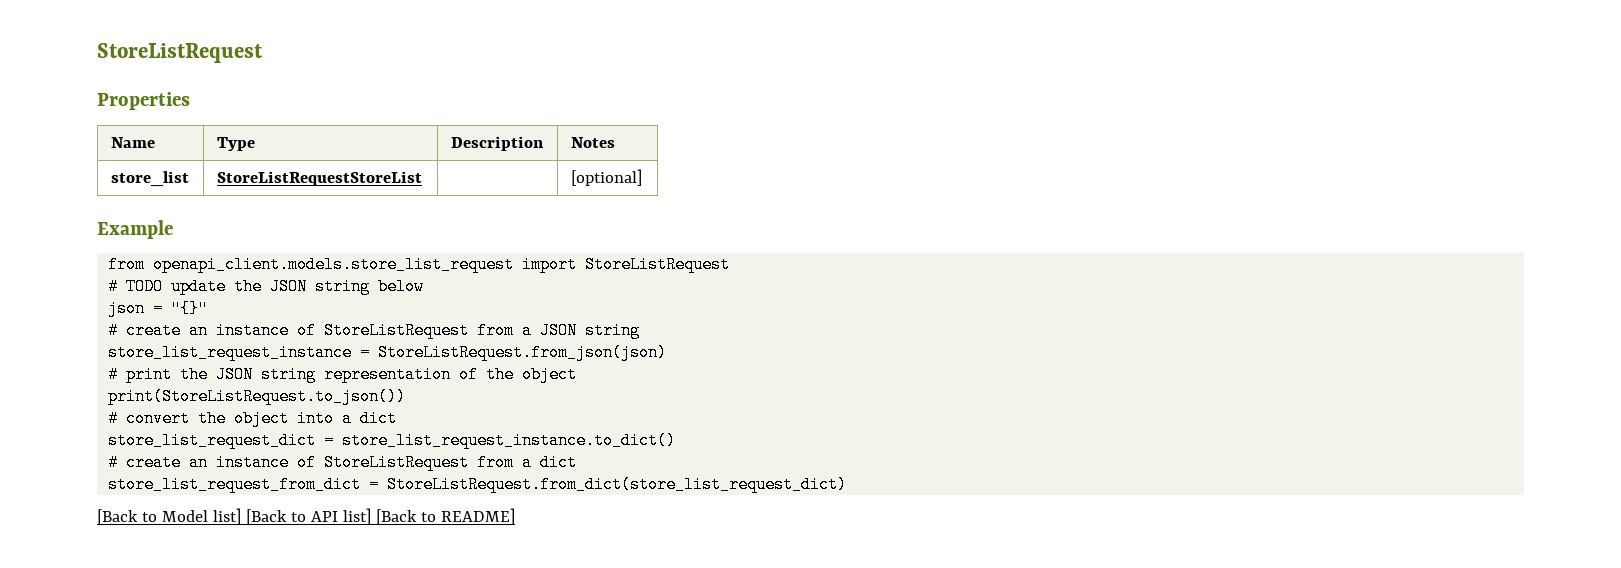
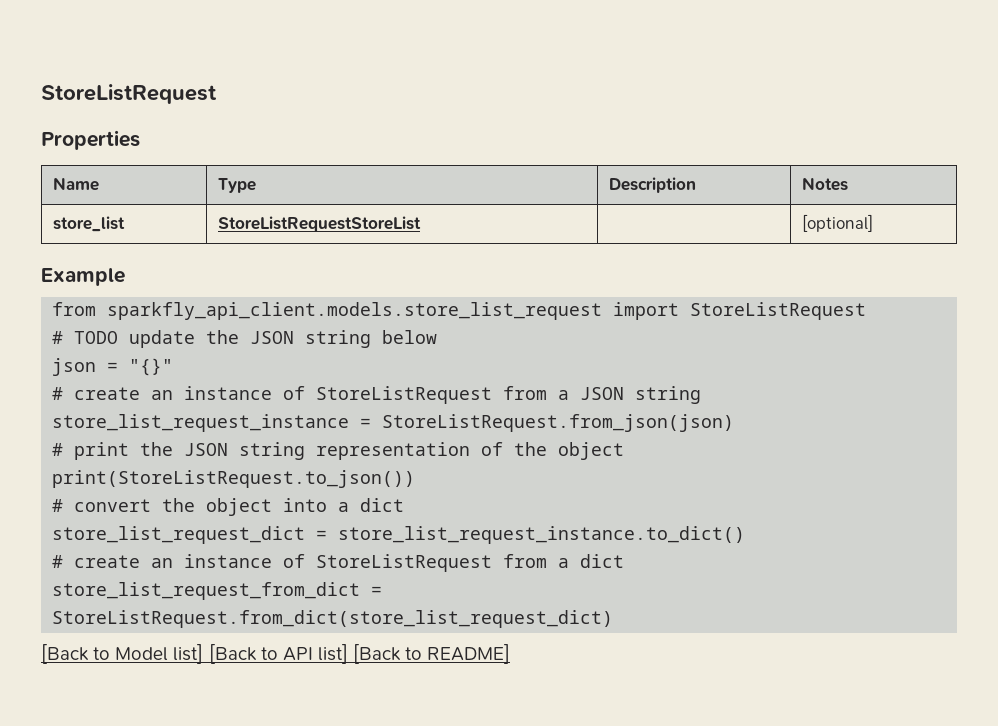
[153,256,515,273] openapi_client.models.store_list_request -> [107,302,603,320] sparkfly_api_client.models.store_list_request

